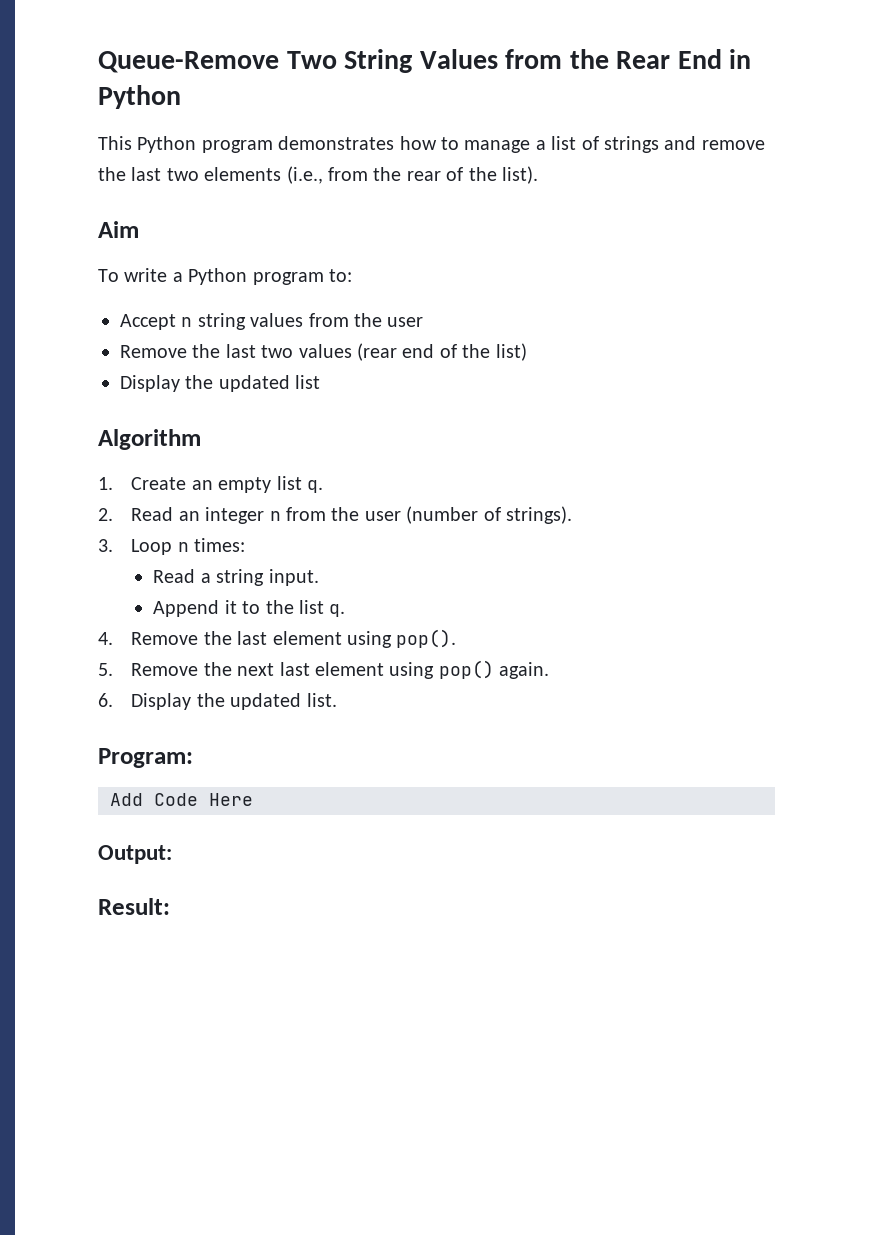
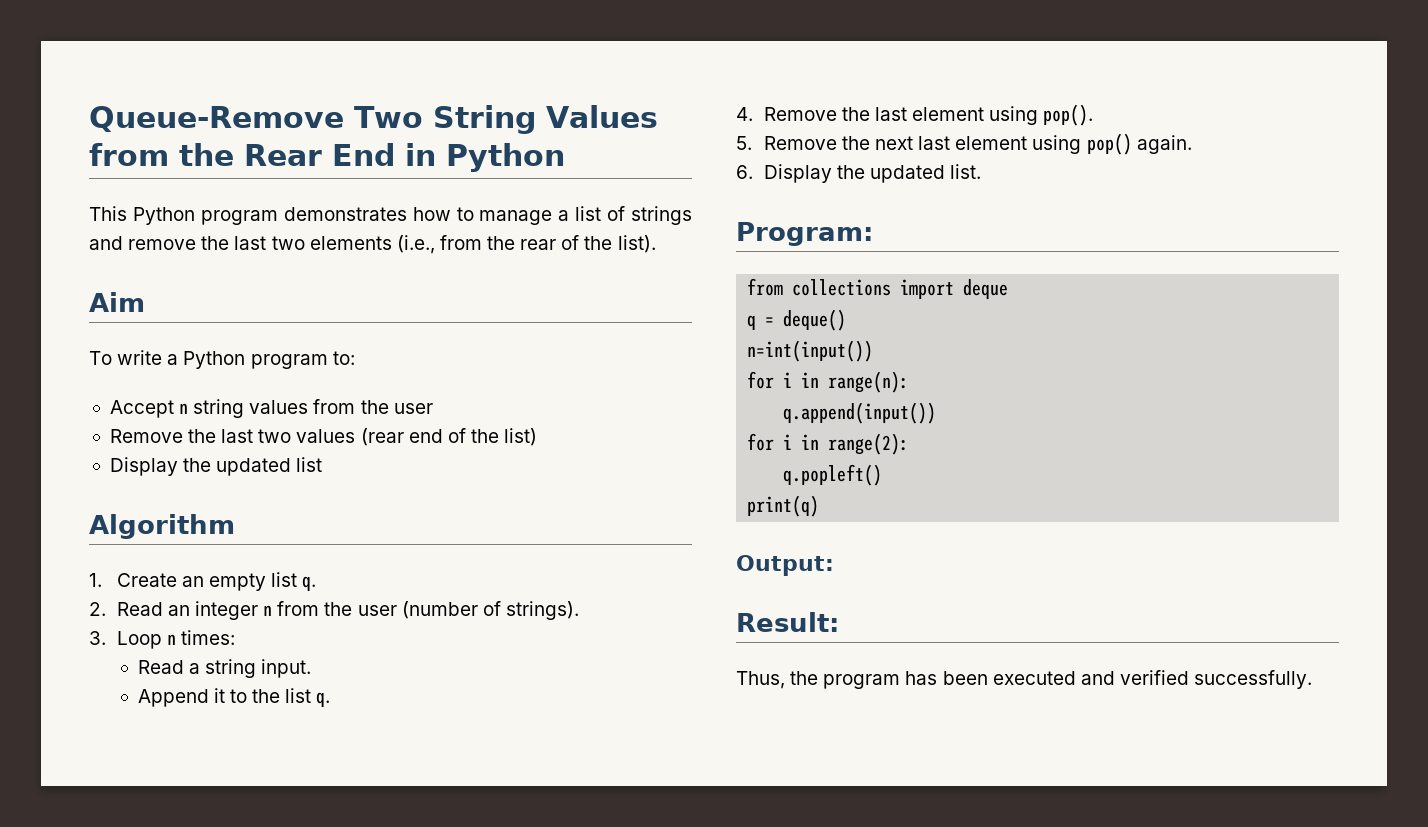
[110,793,253,806] [98,845,172,864] [98,898,170,915] Add Code Here // Output: // Result: -> [747,278,1009,299] [747,309,847,331] [747,340,874,362] [747,371,910,393] [783,402,937,424] [747,433,910,455] [783,464,883,486] [747,495,820,517] [736,555,834,576] [736,612,839,632] [736,670,1313,689] from collections import deque // q = deque() // n=int(input()) // for i in range(n): // q.append(input()) // for i in range(2): // q.popleft() // print(q) // Output: // Result: // Thus, the program has been executed and verified successfully.

